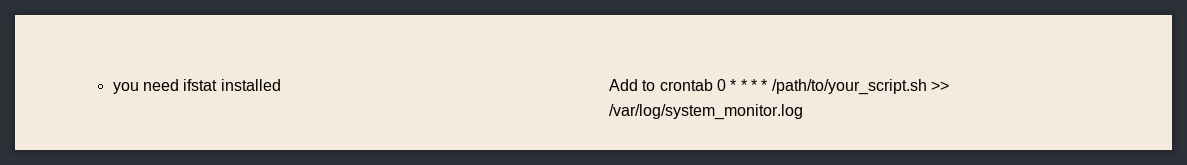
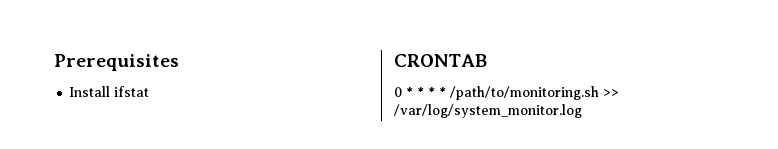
[112,79,179,94] you need -> [54,54,179,71] [69,86,111,97] Prerequisites // Install
[220,79,281,91] [609,79,713,91] installed // Add to crontab -> [394,54,487,67] // CRONTAB //
[771,79,927,95] /path/to/your_script.sh -> [450,86,599,100] /path/to/monitoring.sh

